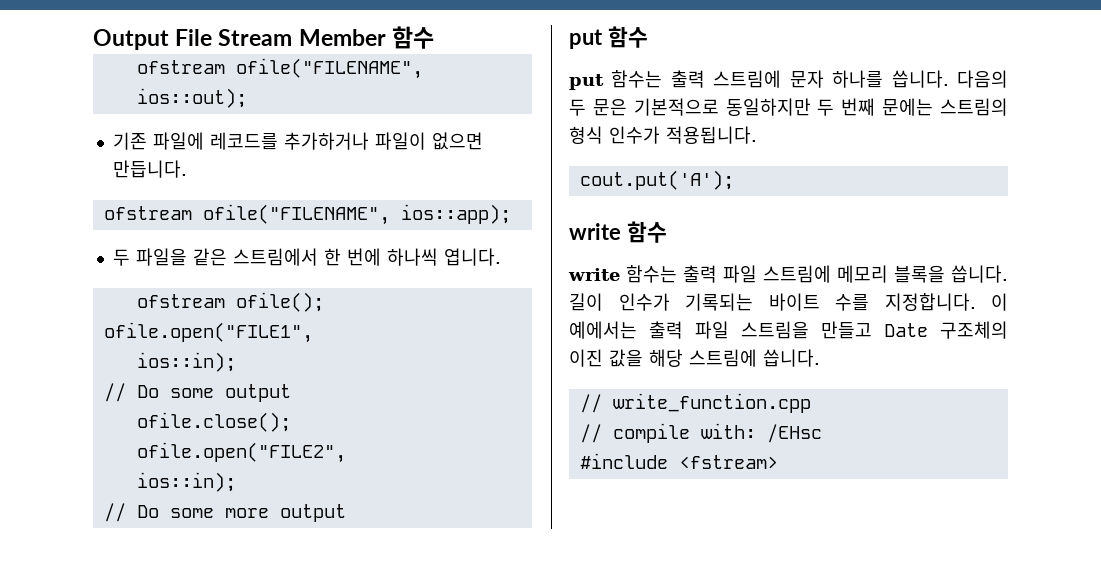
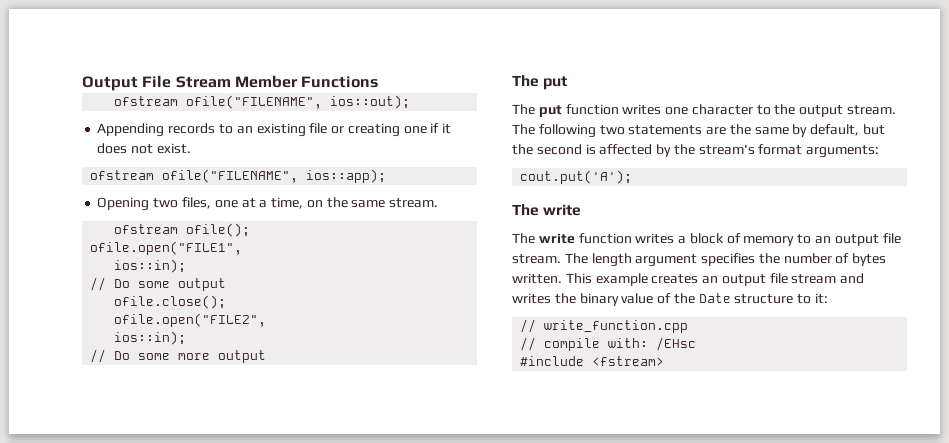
[391,26,434,49] 함수 -> [301,76,379,88] Functions
[112,132,483,150] [112,160,187,178] [103,204,511,225] [112,248,501,266] 기존 파일에 레코드를 추가하거나 파일이 없으면 만듭니다. // ofstream ofile("FILENAME", ios::app); // 두 파일을 같은 스트림에서 한 번에 하나씩 엽니다. -> [97,123,452,137] [97,143,191,154] [90,169,387,183] [97,197,439,211] Appending records to an existing file or creating one if it does not exist. // ofstream ofile("FILENAME", ios::app); // Opening two files, one at a time, on the same stream.
[569,26,648,49] [569,70,1008,90] [569,98,1008,116] [569,126,757,144] put 함수 // put 함수는 출력 스트림에 문자 하나를 씁니다. 다음의 두 문은 기본적으로 동일하지만 두 번째 문에는 스트림의 형식 인수가 적용됩니다. -> [512,75,568,90] [512,104,897,117] [512,124,886,138] [512,144,880,158] The put // The put function writes one character to the output stream. The following two statements are the same by default, but the second is affected by the stream's format arguments:
[569,221,667,243] [568,265,1008,283] [569,293,1008,311] [569,321,1008,339] [569,349,820,367] write 함수 // write 함수는 출력 파일 스트림에 메모리 블록을 씁니다. 길이 인수가 기록되는 바이트 수를 지정합니다. 이 예에서는 출력 파일 스트림을 만들고 Date 구조체의 이진 값을 해당 스트림에 씁니다. -> [512,204,582,216] [512,233,901,246] [512,253,887,267] [512,273,865,286] [512,293,829,306] The write // The write function writes a block of memory to an output file stream. The length argument specifies the number of bytes written. This example creates an output file stream and writes the binary value of the Date structure to it:

